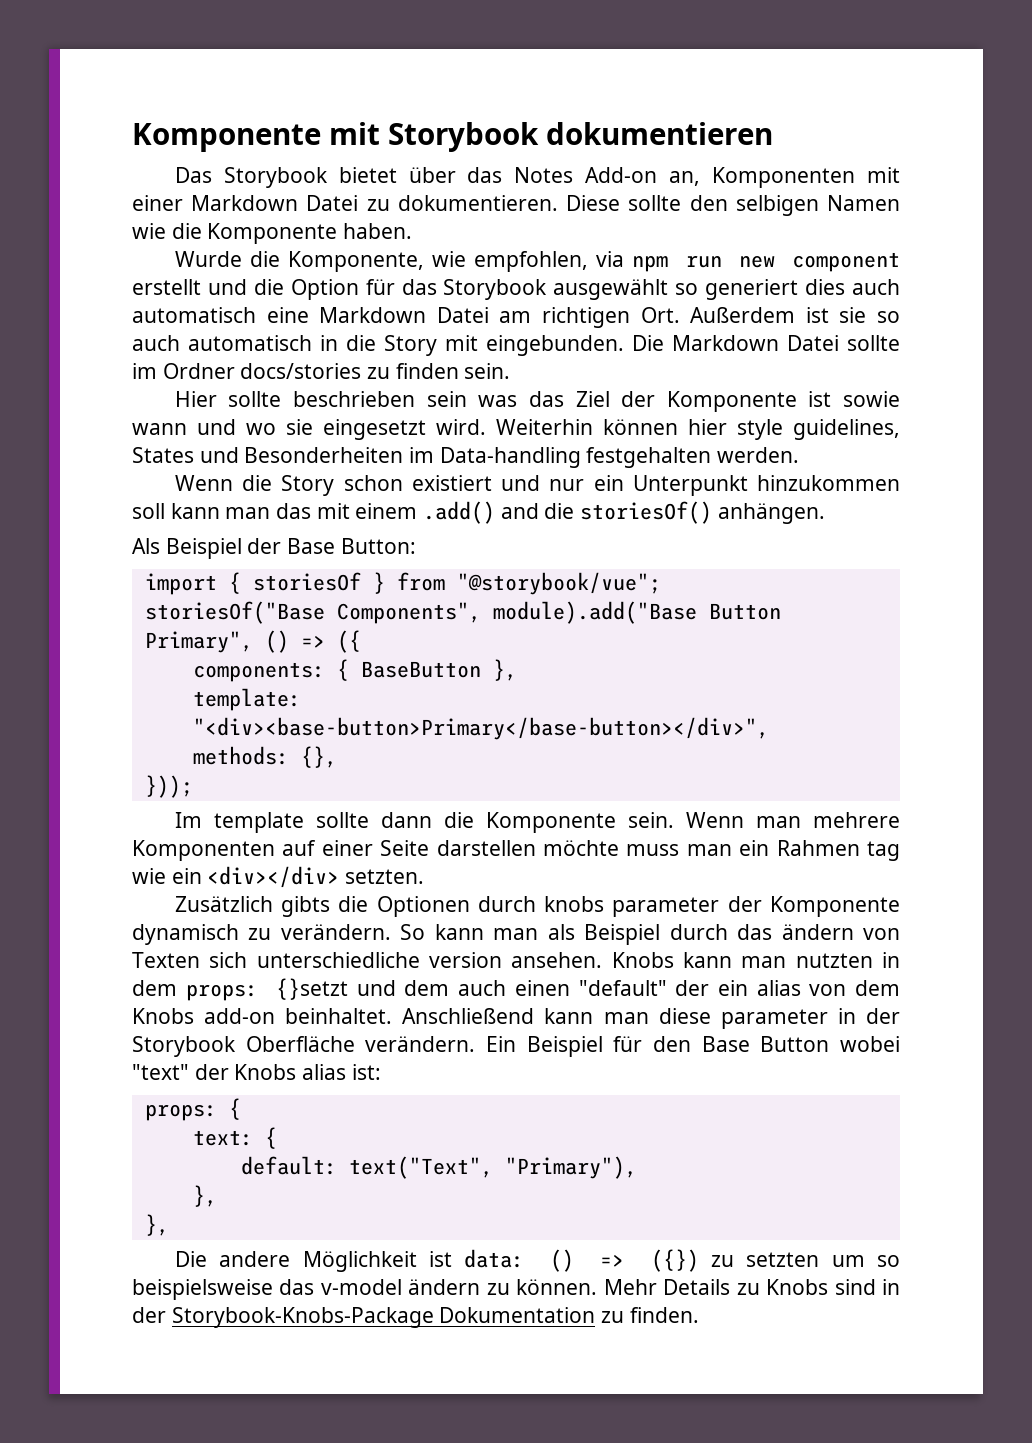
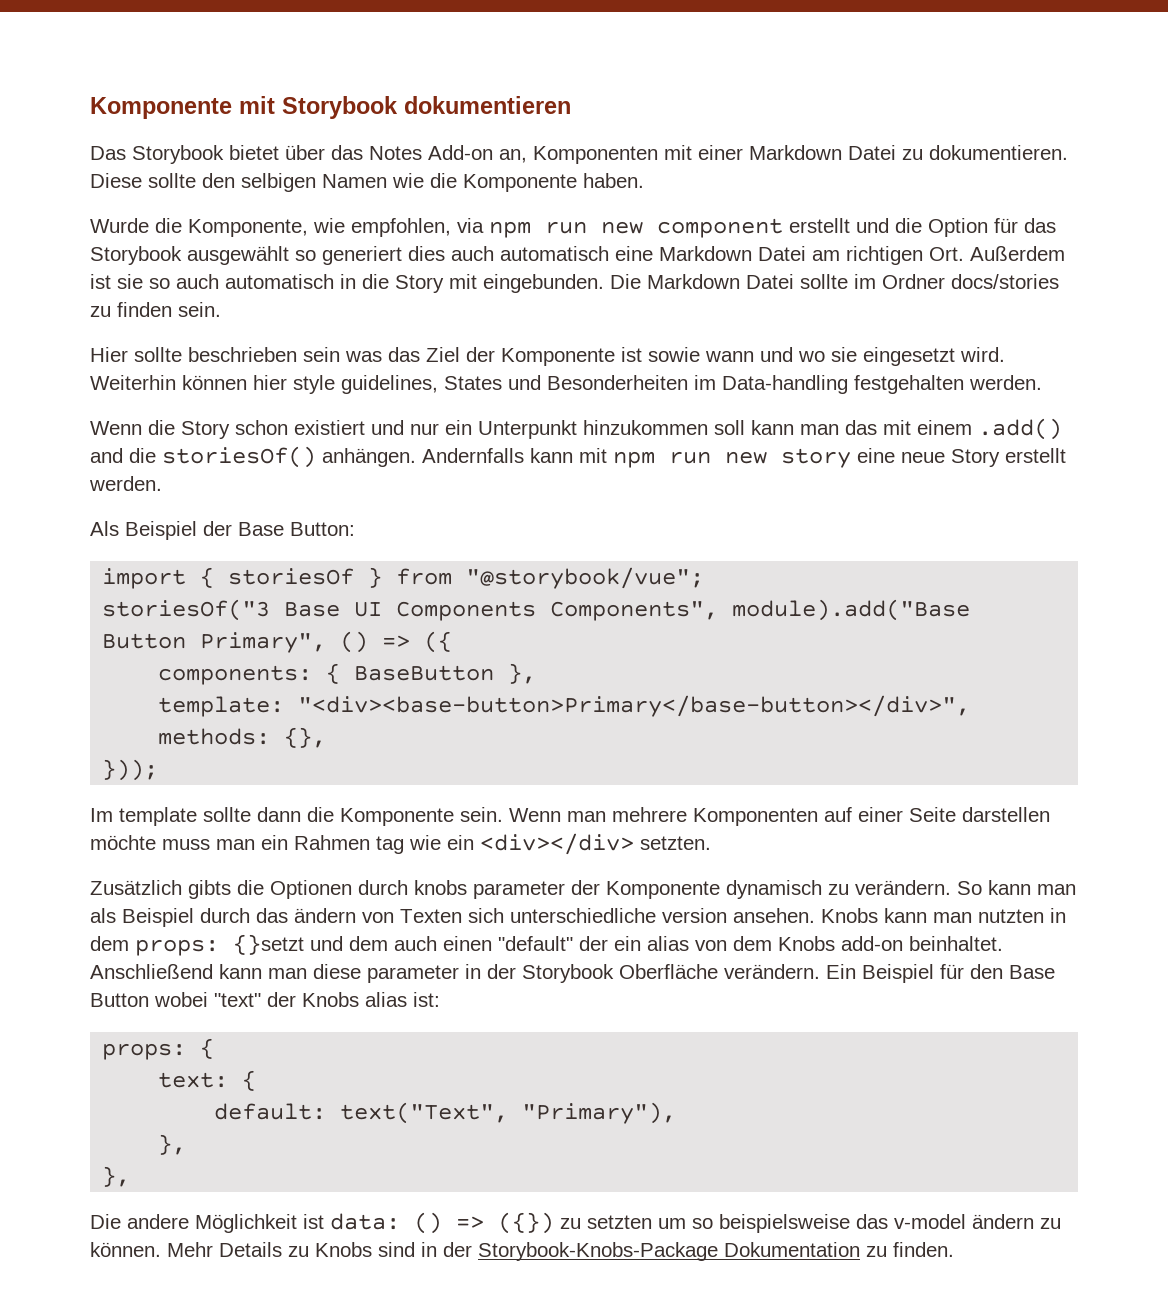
(825, 513) none -> [422,448,1066,468] [89,476,162,491] Andernfalls kann mit npm run new story eine neue Story erstellt werden.
[144,601,325,624] storiesOf("Base -> [102,599,537,621] storiesOf("3 Base UI Components

